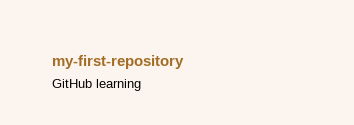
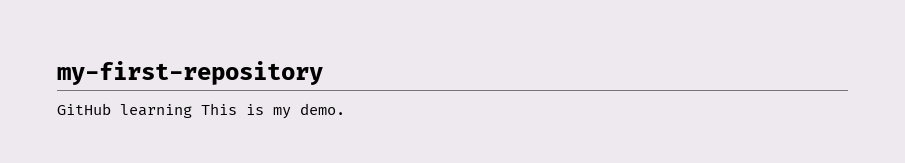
(141, 85) none -> [201,103,345,119] This is my demo.

